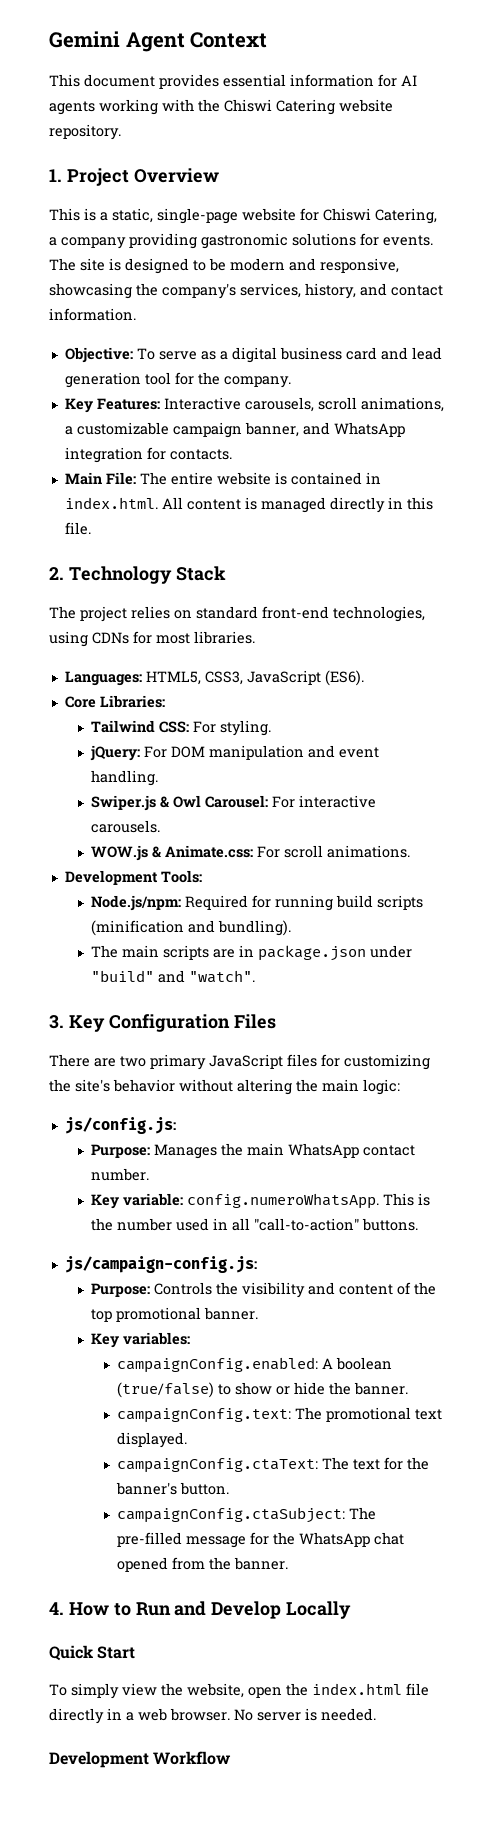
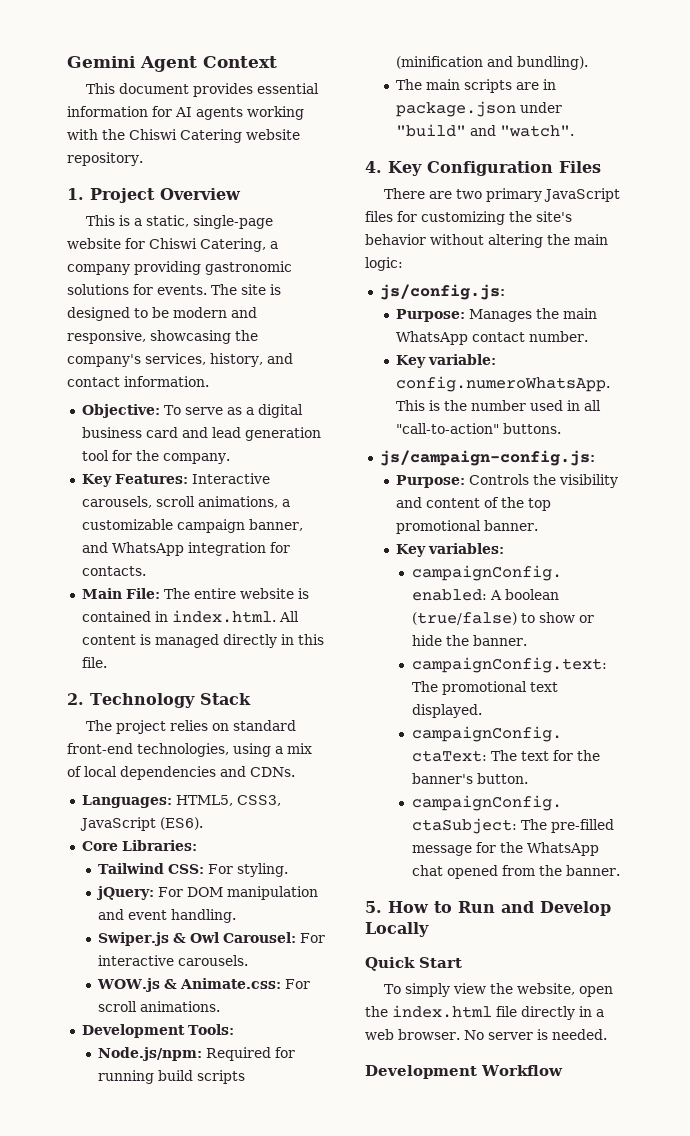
[92,631,255,644] CDNs for most libraries. -> [275,743,312,754] [67,766,295,780] a mix of local dependencies and CDNs.
[49,1015,64,1029] 3. -> [365,161,382,173] 4.
[49,1602,64,1615] 4. -> [365,901,382,913] 5.

